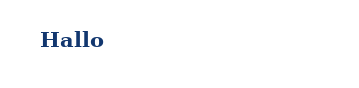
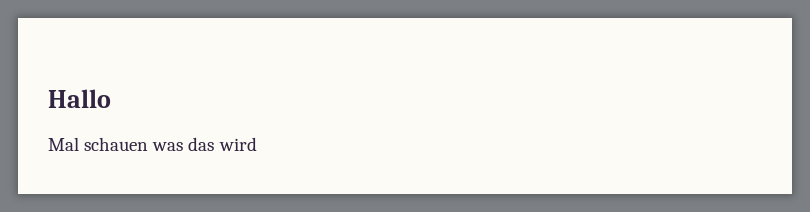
(104, 39) none -> [48,137,257,151] // Mal schauen was das wird

